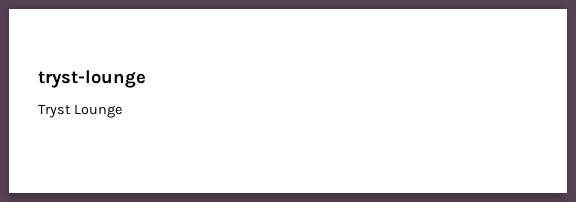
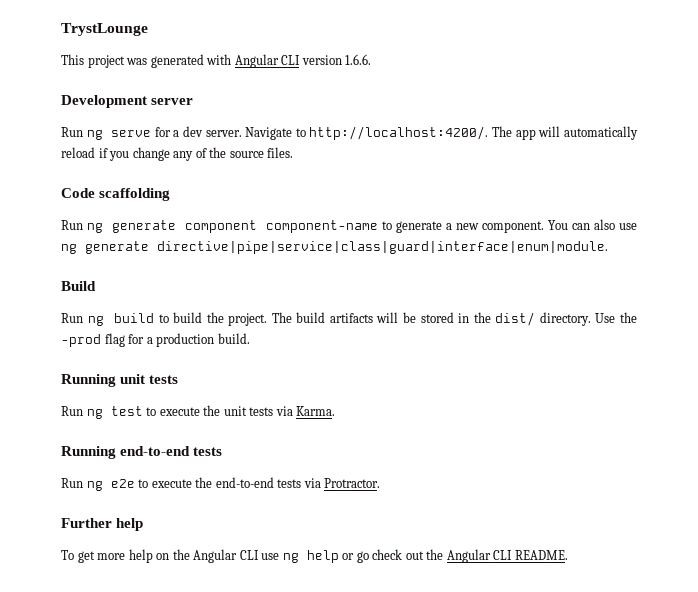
[38,70,146,88] [38,104,122,118] tryst-lounge // Tryst Lounge -> [61,23,148,36] [61,54,372,68] [61,95,194,108] [61,126,638,140] [61,147,294,161] [61,188,171,201] [61,219,637,233] [61,241,608,254] [61,281,96,291] [61,312,637,326] [61,333,250,347] [61,374,179,387] [61,405,336,419] [61,446,223,459] [61,477,381,491] [61,518,144,531] [61,549,568,563] TrystLounge // This project was generated with Angular CLI version 1.6.6. // Development server // Run ng serve for a dev server. Navigate to http://localhost:4200/. The app will automatically reload if you change any of the source files. // Code scaffolding // Run ng generate component component-name to generate a new component. You can also use ng generate directive|pipe|service|class|guard|interface|enum|module. // Build // Run ng build to build the project. The build artifacts will be stored in the dist/ directory. Use the -prod flag for a production build. // Running unit tests // Run ng test to execute the unit tests via Karma. // Running end-to-end tests // Run ng e2e to execute the end-to-end tests via Protractor. // Further help // To get more help on the Angular CLI use ng help or go check out the Angular CLI README.

